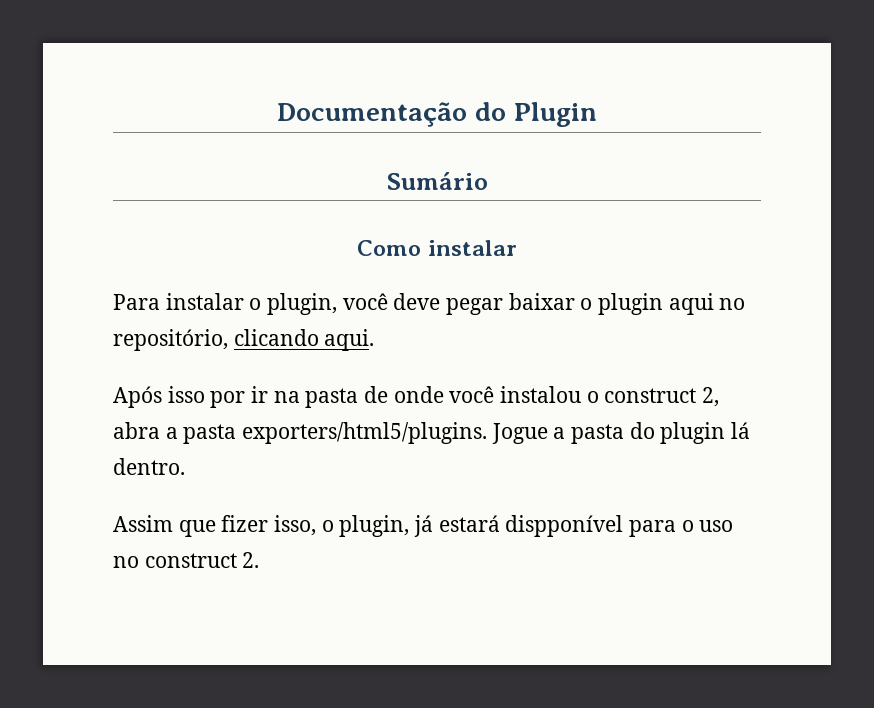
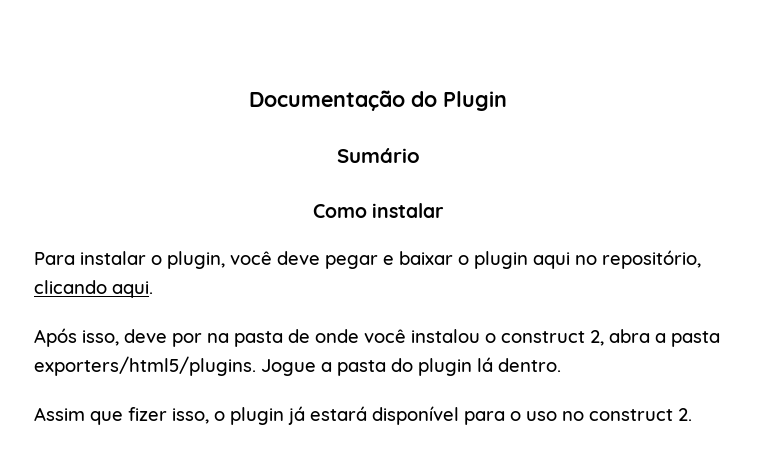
(504, 306) none -> [383,255,394,265] e
[167,386,269,408] isso por ir -> [82,329,202,347] isso, deve por
[339,515,410,537] plugin, -> [230,407,284,425] plugin
[505,515,624,537] dispponível -> [372,406,459,425] disponível

